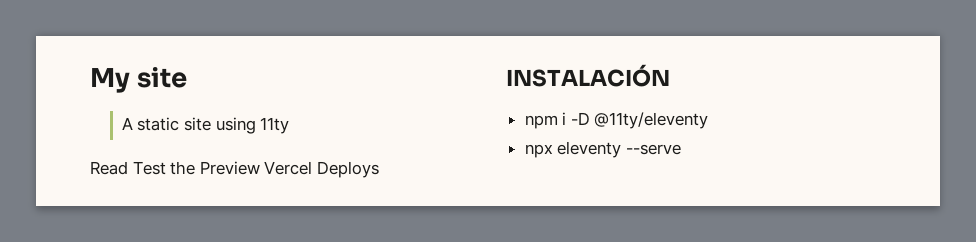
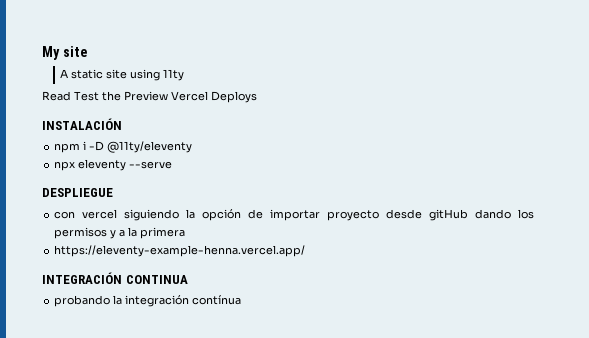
(681, 149) none -> [42,188,113,197] [54,209,534,221] [54,227,186,239] [54,245,306,257] [42,272,188,284] [54,295,242,307] // DESPLIEGUE // con vercel siguiendo la opción de importar proyecto desde gitHub dando los permisos y a la primera // https://eleventy-example-henna.vercel.app/ // INTEGRACIÓN CONTINUA // probando la integración contínua

